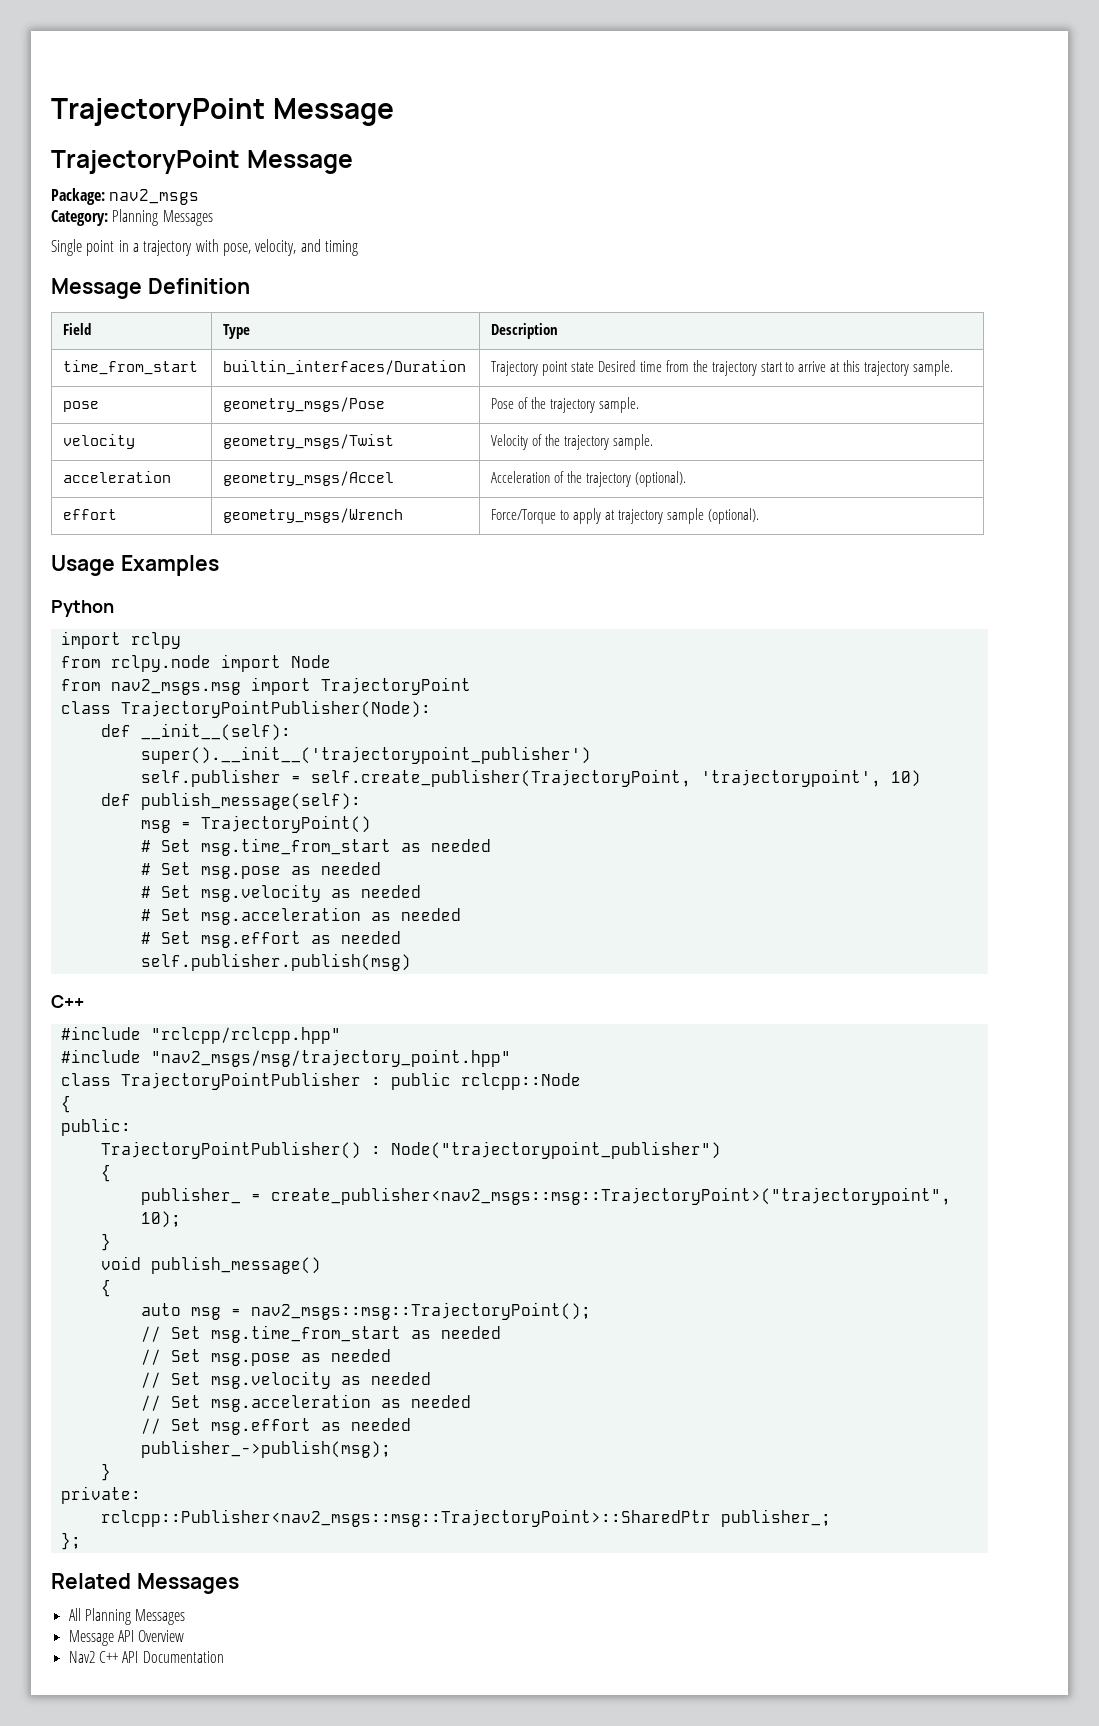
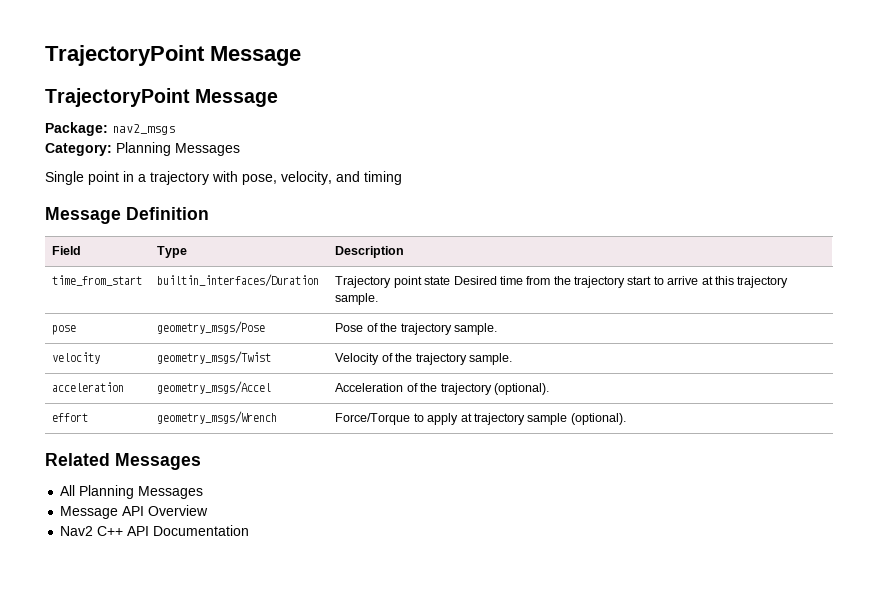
[51,555,219,576] [51,600,114,617] [60,631,181,649] [60,654,331,672] [60,677,471,695] [60,700,431,718] [100,723,291,741] [140,746,591,764] [140,769,921,787] [100,792,361,810] [140,815,371,833] [140,838,491,856] [140,862,381,879] [140,884,421,902] [140,907,461,925] [140,931,401,948] [140,953,411,971] [51,995,84,1008] [60,1026,341,1044] [60,1049,511,1067] [60,1072,581,1090] [60,1095,71,1113] [60,1118,131,1136] [100,1141,721,1159] [100,1164,111,1182] [140,1187,951,1205] [140,1211,181,1228] [100,1233,111,1251] [100,1256,321,1274] [100,1279,111,1297] [140,1302,591,1320] [140,1325,501,1343] [140,1349,391,1366] [140,1371,431,1389] [140,1394,471,1412] [140,1418,411,1435] [140,1440,391,1458] [100,1463,111,1481] [60,1486,141,1504] [100,1509,831,1527] [60,1532,81,1550] // Usage Examples // Python // import rclpy // from rclpy.node import Node // from nav2_msgs.msg import TrajectoryPoint // class TrajectoryPointPublisher(Node): // def __init__(self): // super().__init__('trajectorypoint_publisher') // self.publisher = self.create_publisher(TrajectoryPoint, 'trajectorypoint', 10) // def publish_message(self): // msg = TrajectoryPoint() // # Set msg.time_from_start as needed // # Set msg.pose as needed // # Set msg.velocity as needed // # Set msg.acceleration as needed // # Set msg.effort as needed // self.publisher.publish(msg) // C++ // #include "rclcpp/rclcpp.hpp" // #include "nav2_msgs/msg/trajectory_point.hpp" // class TrajectoryPointPublisher : public rclcpp::Node // { // public: // TrajectoryPointPublisher() : Node("trajectorypoint_publisher") // { // publisher_ = create_publisher<nav2_msgs::msg::TrajectoryPoint>("trajectorypoint", 10); // } // void publish_message() // { // auto msg = nav2_msgs::msg::TrajectoryPoint(); // // Set msg.time_from_start as needed // // Set msg.pose as needed // // Set msg.velocity as needed // // Set msg.acceleration as needed // // Set msg.effort as needed // publisher_->publish(msg); // } // private: // rclcpp::Publisher<nav2_msgs::msg::TrajectoryPoint>::SharedPtr publisher_; // }; -> (626, 419) none

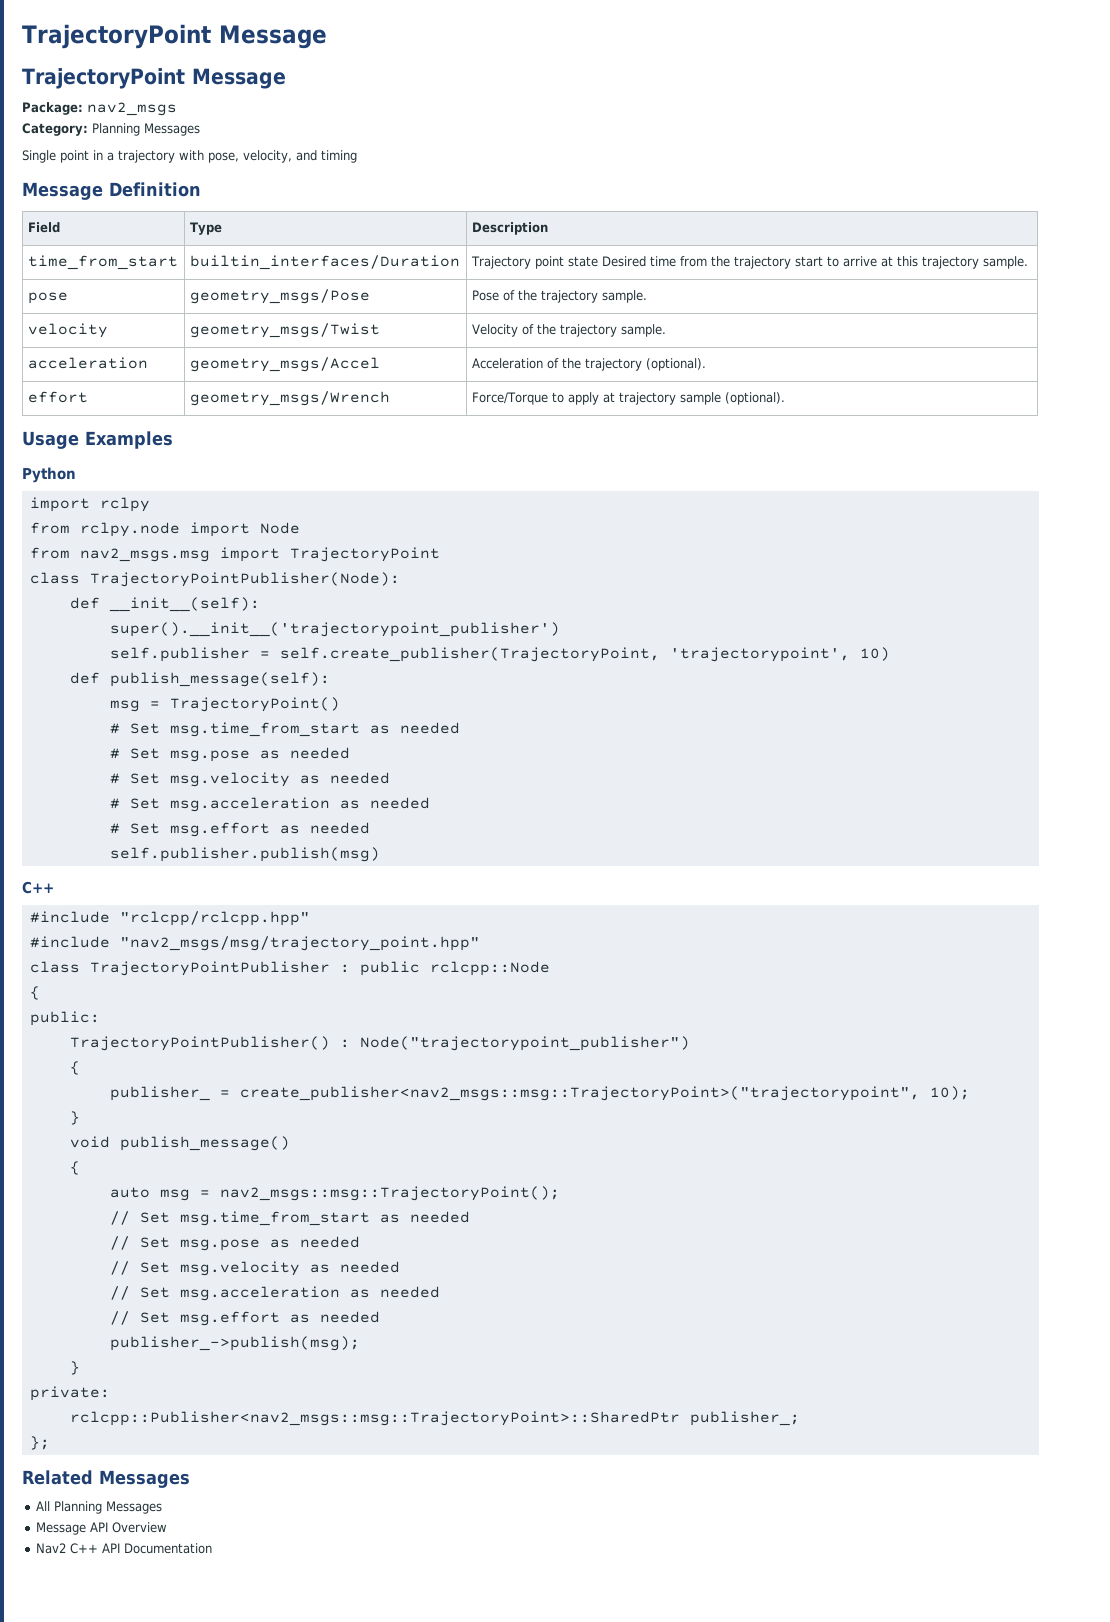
(626, 419) none -> [22,431,173,449] [22,467,76,483] [29,497,150,512] [29,522,300,537] [29,547,440,562] [29,572,400,587] [69,597,260,612] [109,622,560,637] [109,647,890,662] [69,672,330,687] [109,697,340,712] [109,722,460,737] [109,747,350,762] [109,772,390,787] [109,797,430,812] [109,822,370,837] [109,847,380,862] [22,881,54,894] [29,911,310,926] [29,936,480,951] [29,961,550,976] [29,986,40,1000] [29,1011,100,1026] [69,1036,690,1051] [69,1061,80,1075] [109,1086,970,1101] [69,1111,80,1125] [69,1136,290,1151] [69,1161,80,1175] [109,1186,560,1201] [109,1211,470,1226] [109,1236,360,1251] [109,1261,400,1276] [109,1286,440,1301] [109,1311,380,1326] [109,1336,360,1351] [69,1361,80,1375] [29,1386,110,1401] [69,1411,800,1426] [29,1436,50,1450] // Usage Examples // Python // import rclpy // from rclpy.node import Node // from nav2_msgs.msg import TrajectoryPoint // class TrajectoryPointPublisher(Node): // def __init__(self): // super().__init__('trajectorypoint_publisher') // self.publisher = self.create_publisher(TrajectoryPoint, 'trajectorypoint', 10) // def publish_message(self): // msg = TrajectoryPoint() // # Set msg.time_from_start as needed // # Set msg.pose as needed // # Set msg.velocity as needed // # Set msg.acceleration as needed // # Set msg.effort as needed // self.publisher.publish(msg) // C++ // #include "rclcpp/rclcpp.hpp" // #include "nav2_msgs/msg/trajectory_point.hpp" // class TrajectoryPointPublisher : public rclcpp::Node // { // public: // TrajectoryPointPublisher() : Node("trajectorypoint_publisher") // { // publisher_ = create_publisher<nav2_msgs::msg::TrajectoryPoint>("trajectorypoint", 10); // } // void publish_message() // { // auto msg = nav2_msgs::msg::TrajectoryPoint(); // // Set msg.time_from_start as needed // // Set msg.pose as needed // // Set msg.velocity as needed // // Set msg.acceleration as needed // // Set msg.effort as needed // publisher_->publish(msg); // } // private: // rclcpp::Publisher<nav2_msgs::msg::TrajectoryPoint>::SharedPtr publisher_; // };

